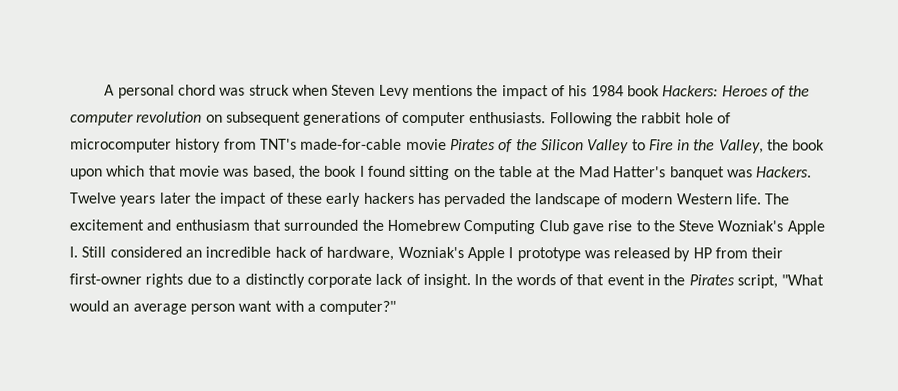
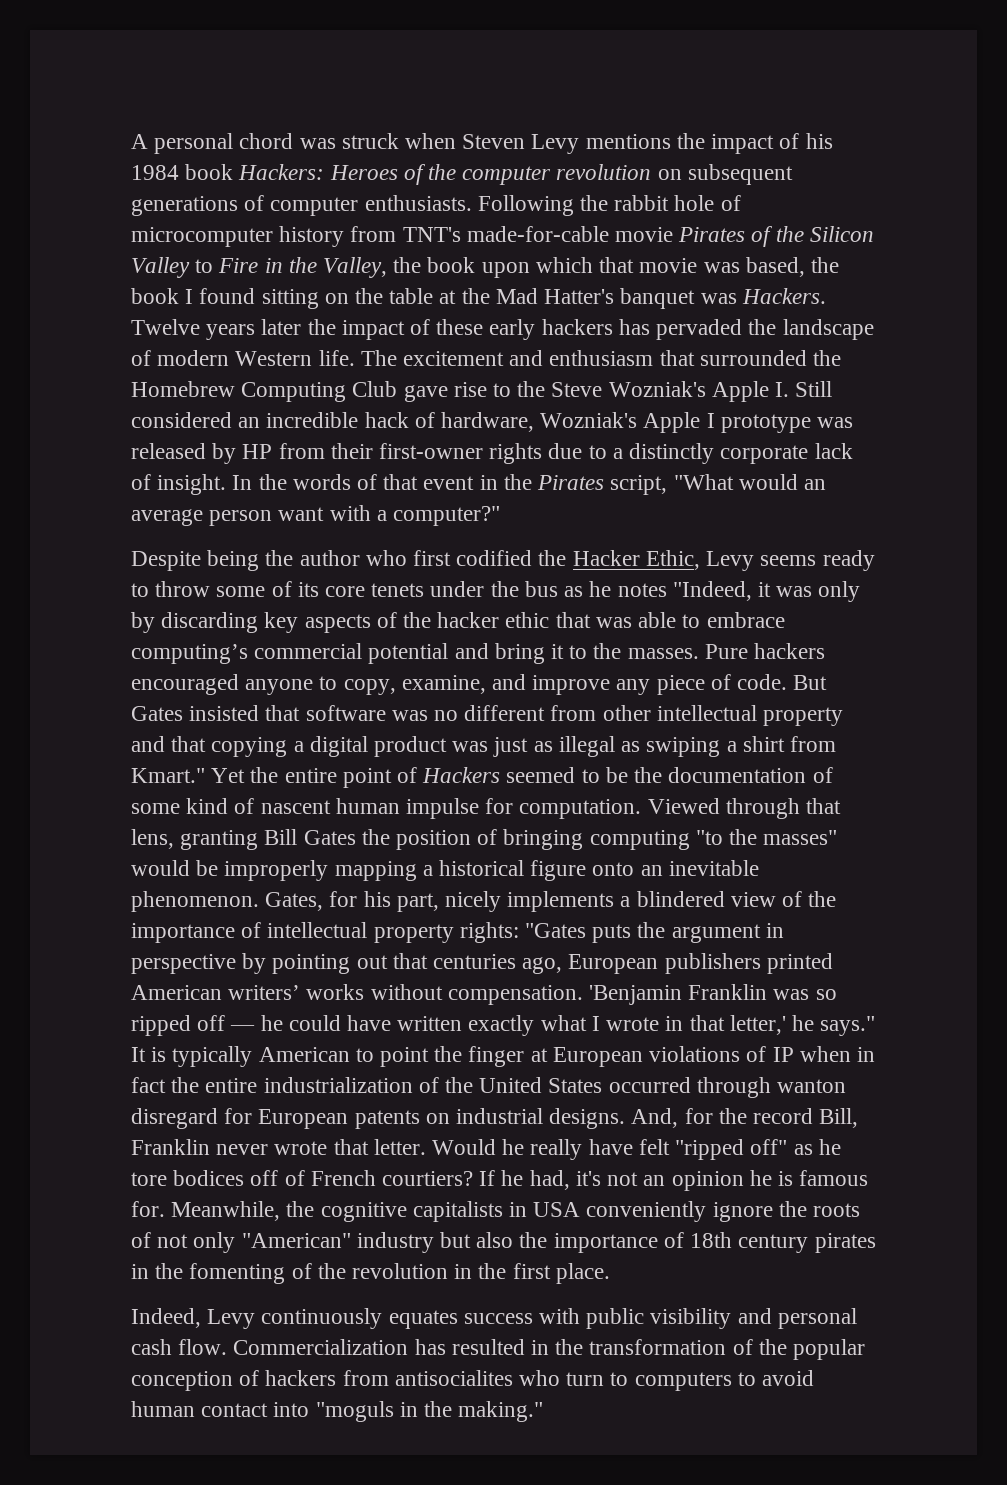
(397, 307) none -> [131,550,875,571] [131,581,861,602] [131,612,785,633] [131,643,826,664] [131,674,828,695] [131,705,844,726] [131,736,836,757] [131,767,833,788] [131,798,842,819] [131,829,838,850] [131,860,759,881] [131,891,837,912] [131,922,784,943] [131,953,833,974] [131,984,837,1005] [131,1015,876,1036] [131,1046,875,1067] [131,1077,847,1098] [131,1108,859,1129] [131,1139,841,1160] [131,1170,869,1191] [131,1201,861,1222] [131,1232,876,1253] [131,1263,610,1284] [131,1308,857,1329] [131,1339,866,1360] [131,1370,815,1391] [131,1401,544,1422] // Despite being the author who first codified the Hacker Ethic, Levy seems ready to throw some of its core tenets under the bus as he notes "Indeed, it was only by discarding key aspects of the hacker ethic that was able to embrace computing’s commercial potential and bring it to the masses. Pure hackers encouraged anyone to copy, examine, and improve any piece of code. But Gates insisted that software was no different from other intellectual property and that copying a digital product was just as illegal as swiping a shirt from Kmart." Yet the entire point of Hackers seemed to be the documentation of some kind of nascent human impulse for computation. Viewed through that lens, granting Bill Gates the position of bringing computing "to the masses" would be improperly mapping a historical figure onto an inevitable phenomenon. Gates, for his part, nicely implements a blindered view of the importance of intellectual property rights: "Gates puts the argument in perspective by pointing out that centuries ago, European publishers printed American writers’ works without compensation. 'Benjamin Franklin was so ripped off — he could have written exactly what I wrote in that letter,' he says." It is typically American to point the finger at European violations of IP when in fact the entire industrialization of the United States occurred through wanton disregard for European patents on industrial designs. And, for the record Bill, Franklin never wrote that letter. Would he really have felt "ripped off" as he tore bodices off of French courtiers? If he had, it's not an opinion he is famous for. Meanwhile, the cognitive capitalists in USA conveniently ignore the roots of not only "American" industry but also the importance of 18th century pirates in the fomenting of the revolution in the first place. // Indeed, Levy continuously equates success with public visibility and personal cash flow. Commercialization has resulted in the transformation of the popular conception of hackers from antisocialites who turn to computers to avoid human contact into "moguls in the making."

